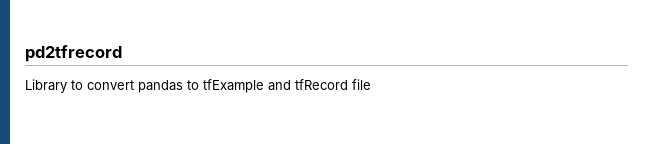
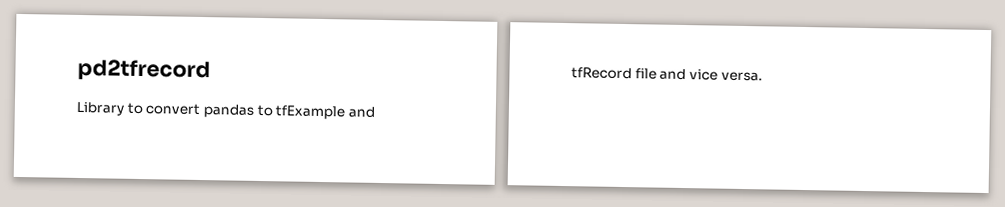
(371, 84) none -> [659,68,763,82] and vice versa.

